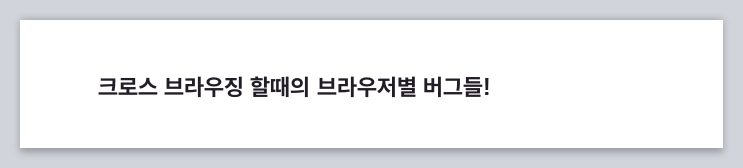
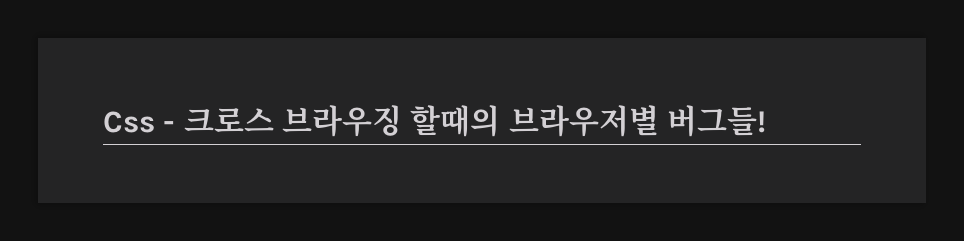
(98, 86) none -> [103,111,176,133] Css -

